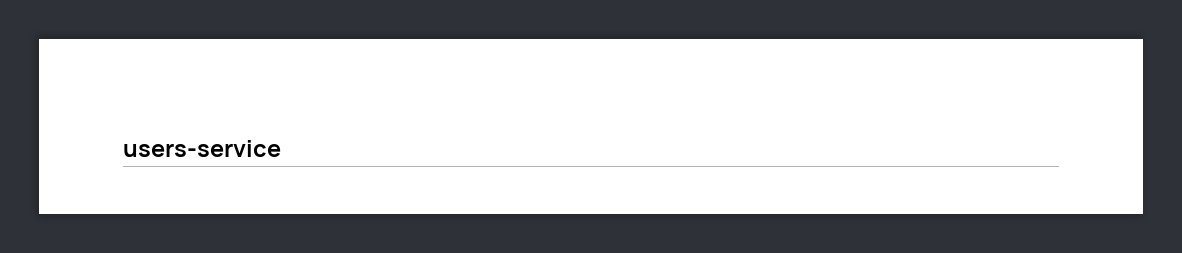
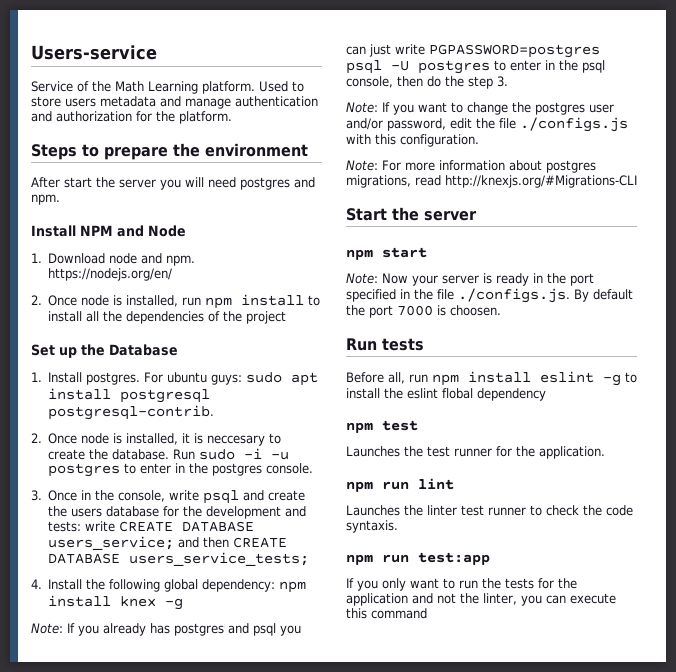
[123,140,281,157] users-service -> [31,45,157,60] [31,81,304,94] [31,96,318,109] [31,111,232,124] [31,143,308,160] [31,177,315,190] [31,194,60,205] [31,225,186,237] [31,253,196,266] [48,268,173,281] [31,294,321,309] [48,311,287,324] [31,344,178,358] [31,372,319,386] [48,388,211,403] [48,405,215,420] [31,433,282,446] [48,448,290,460] [48,463,314,477] [31,490,306,504] [48,506,307,519] [48,521,255,532] [48,536,288,550] [48,552,310,566] [31,579,307,593] [48,595,184,610] [31,623,301,636] [346,44,600,58] [346,60,605,74] [346,76,508,89] [346,102,614,115] [346,117,628,132] [346,134,479,147] [346,160,596,173] [346,175,637,188] [346,207,477,221] [346,247,427,260] [346,273,594,286] [346,288,633,303] [346,305,501,318] [346,338,424,351] [346,371,637,386] [346,388,546,401] [346,420,418,433] [346,446,605,459] [346,478,454,492] [346,505,633,516] [346,520,398,533] [346,552,490,565] [346,578,577,591] [346,593,616,606] [346,608,427,619] Users-service // Service of the Math Learning platform. Used to store users metadata and manage authentication and authorization for the platform. // Steps to prepare the environment // After start the server you will need postgres and npm. // Install NPM and Node // 1. Download node and npm. https://nodejs.org/en/ // 2. Once node is installed, run npm install to install all the dependencies of the project // Set up the Database // 1. Install postgres. For ubuntu guys: sudo apt install postgresql postgresql-contrib. // 2. Once node is installed, it is neccesary to create the database. Run sudo -i -u postgres to enter in the postgres console. // 3. Once in the console, write psql and create the users database for the development and tests: write CREATE DATABASE users_service; and then CREATE DATABASE users_service_tests; // 4. Install the following global dependency: npm install knex -g // Note: If you already has postgres and psql you can just write PGPASSWORD=postgres psql -U postgres to enter in the psql console, then do the step 3. // Note: If you want to change the postgres user and/or password, edit the file ./configs.js with this configuration. // Note: For more information about postgres migrations, read http://knexjs.org/#Migrations-CLI // Start the server // npm start // Note: Now your server is ready in the port specified in the file ./configs.js. By default the port 7000 is choosen. // Run tests // Before all, run npm install eslint -g to install the eslint flobal dependency // npm test // Launches the test runner for the application. // npm run lint // Launches the linter test runner to check the code syntaxis. // npm run test:app // If you only want to run the tests for the application and not the linter, you can execute this command

